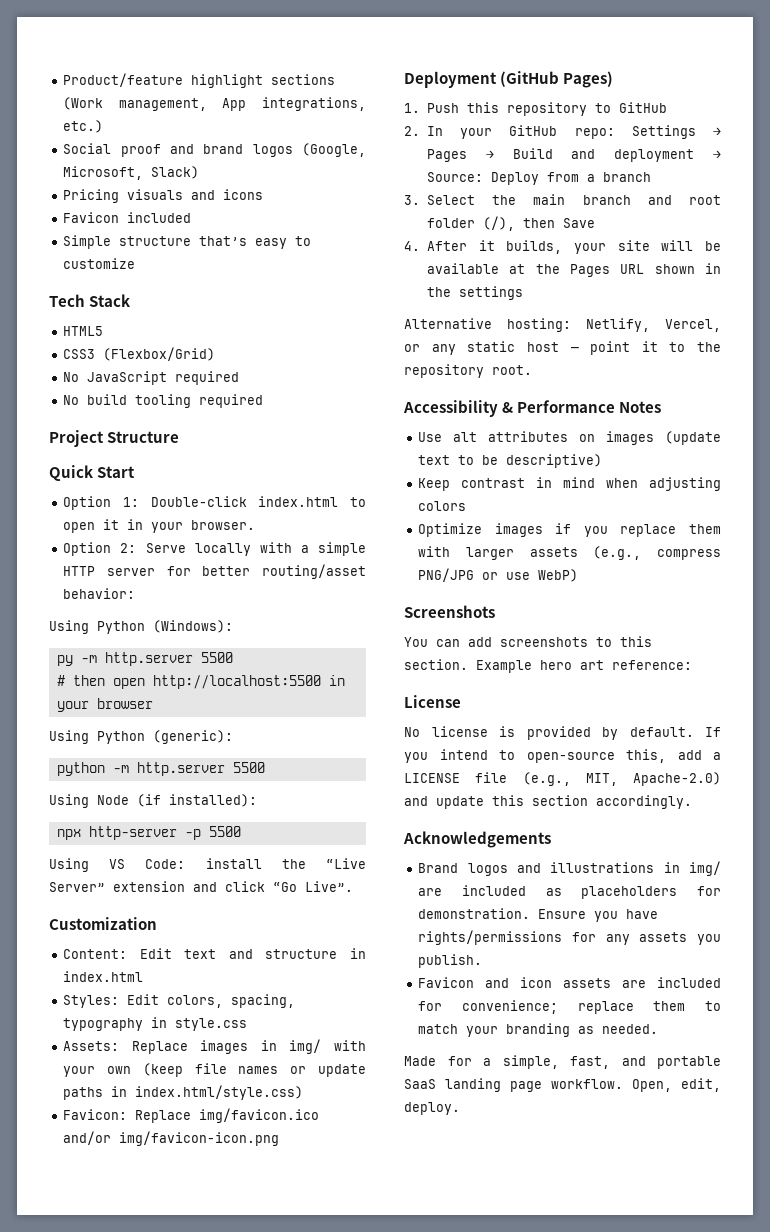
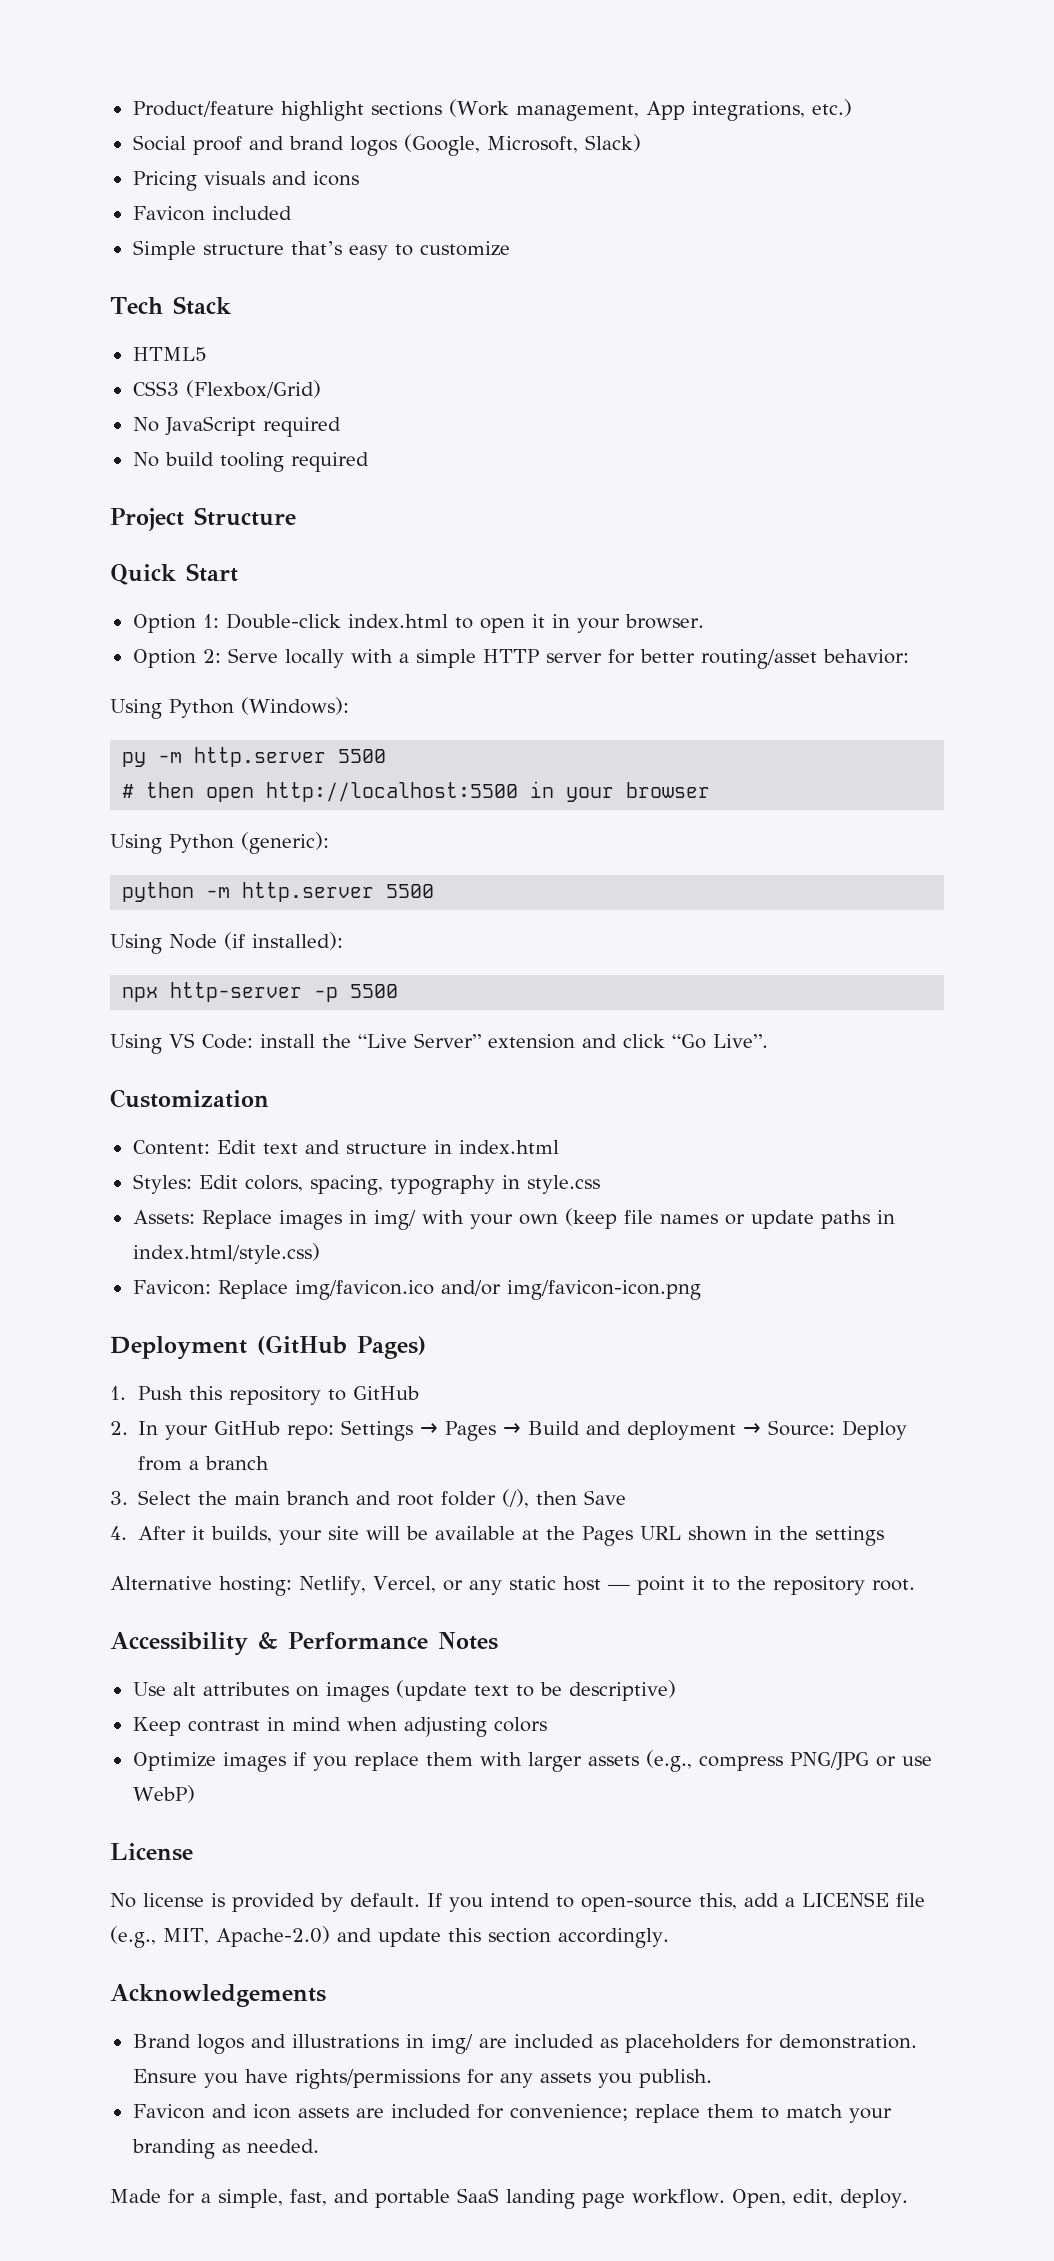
[404,605,495,618] [404,636,652,647] [404,659,692,673] // Screenshots // You can add screenshots to this section. Example hero art reference: -> (195, 1794) none

